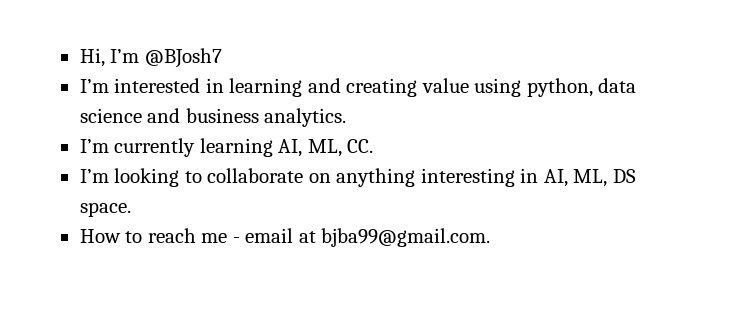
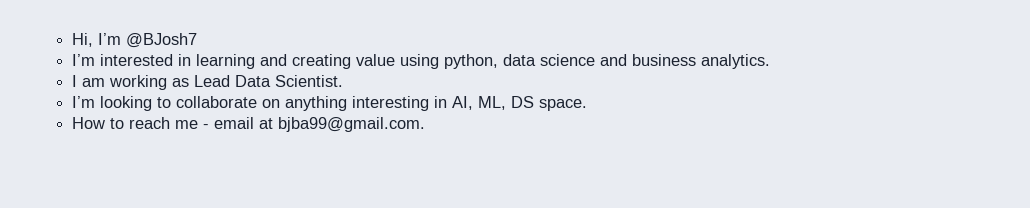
[79,138,374,157] I’m currently learning AI, ML, CC. -> [72,75,344,90] I am working as Lead Data Scientist.

